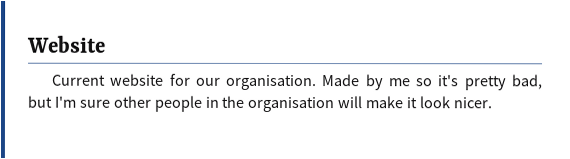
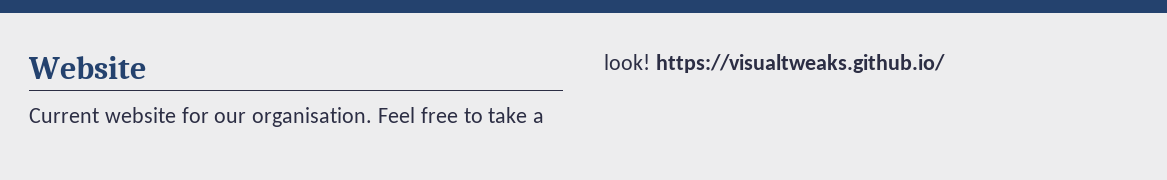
[321,74,544,91] [27,95,492,113] Made by me so it's pretty bad, but I'm sure other people in the organisation will make it look nicer. -> [378,107,545,123] [604,54,945,73] Feel free to take a look! https://visualtweaks.github.io/

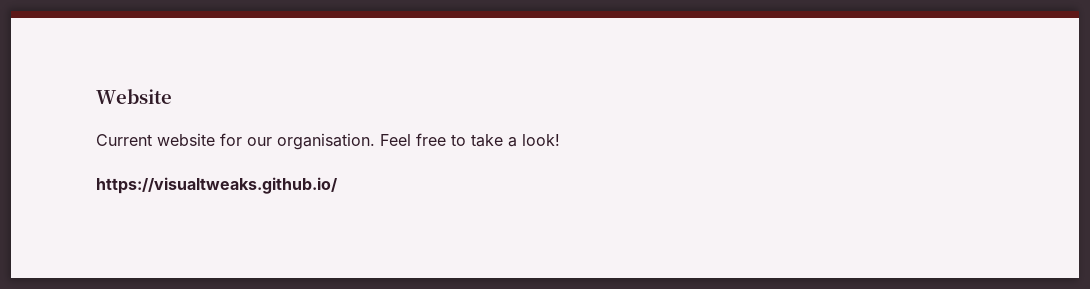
(650, 62) none -> (560, 140) //

